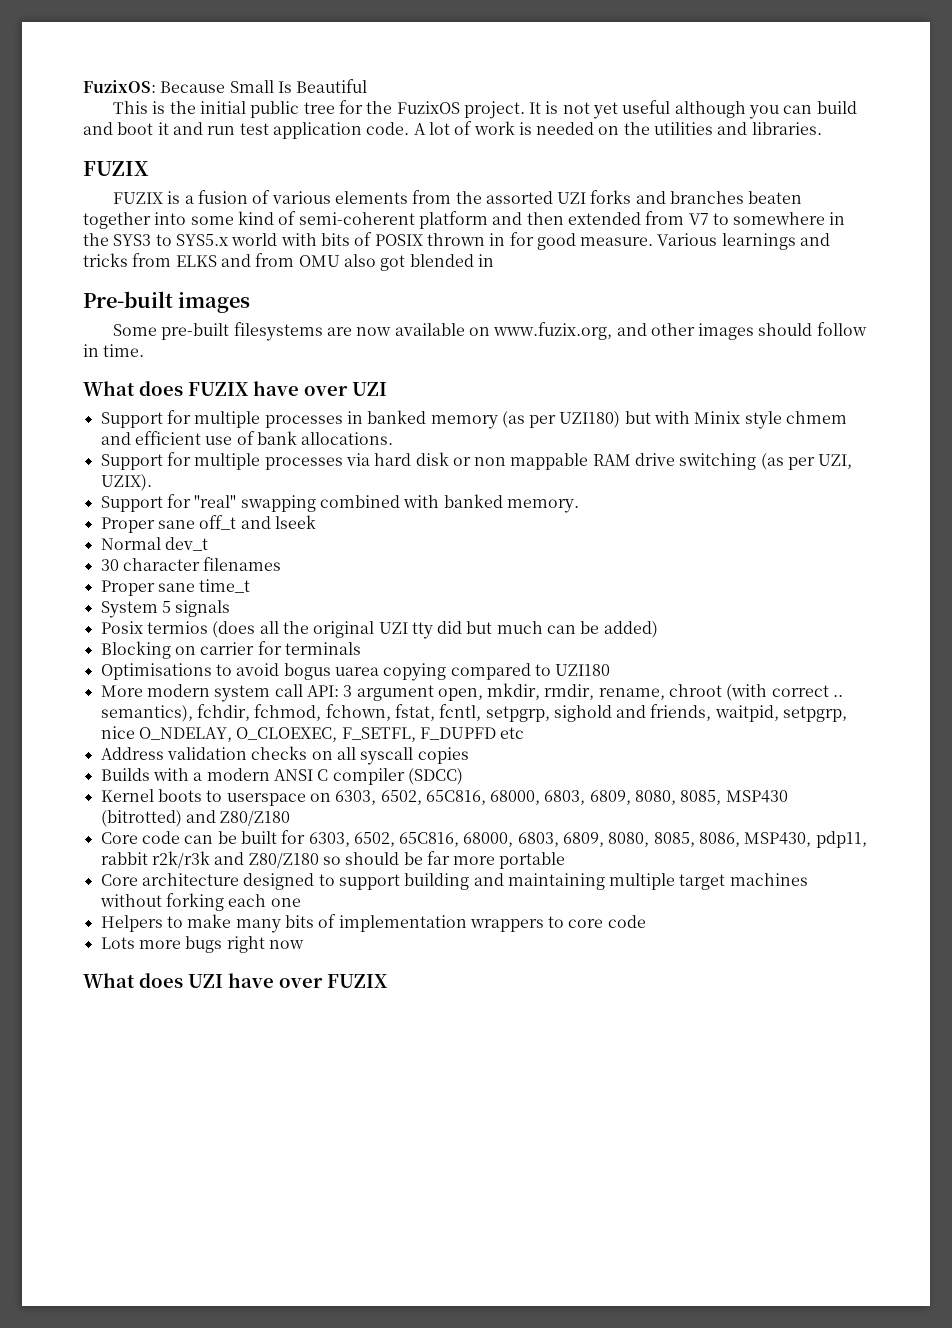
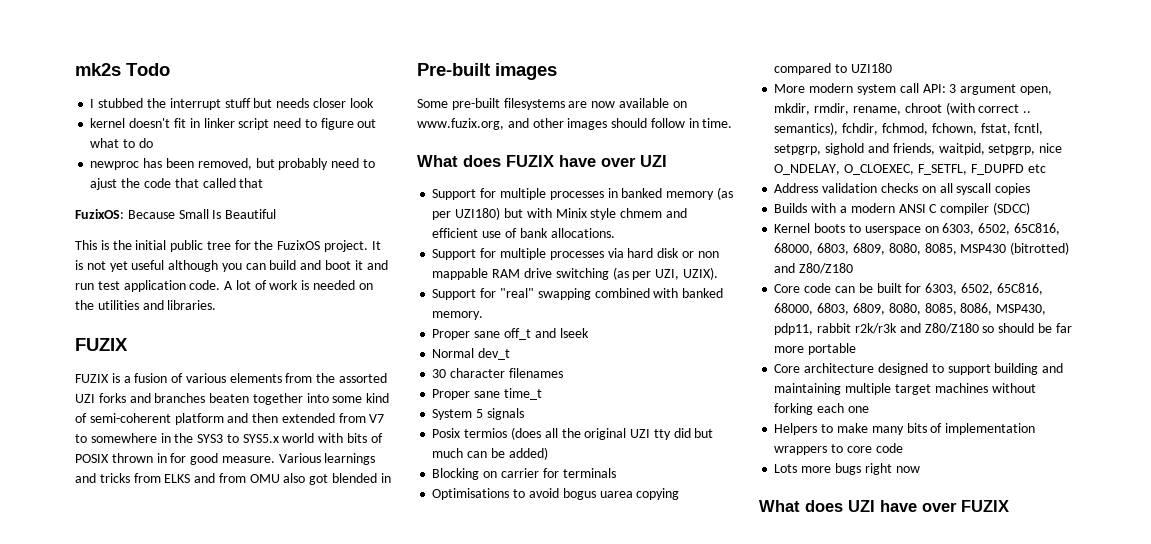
(83, 86) none -> [75,63,170,76] [90,98,374,110] [90,118,377,130] [90,138,153,148] [90,158,375,170] [90,178,264,190] mk2s Todo // I stubbed the interrupt stuff but needs closer look // kernel doesn't fit in linker script need to figure out what to do // newproc has been removed, but probably need to ajust the code that called that //

